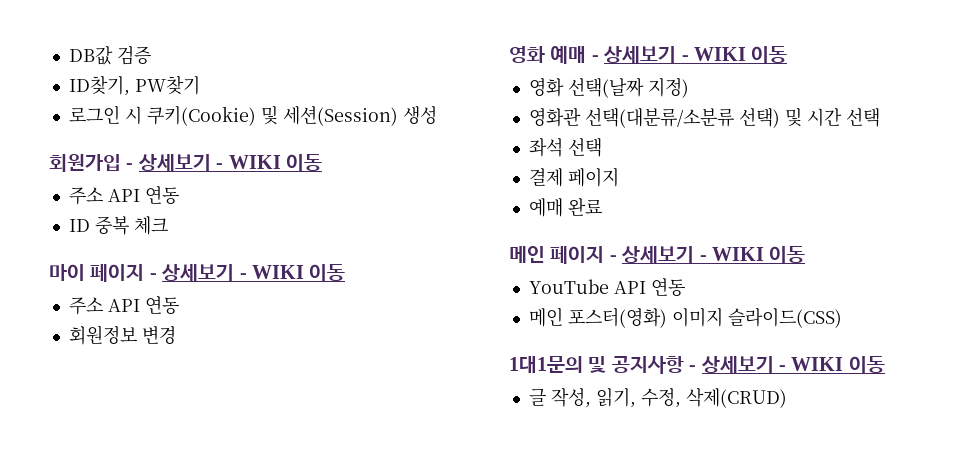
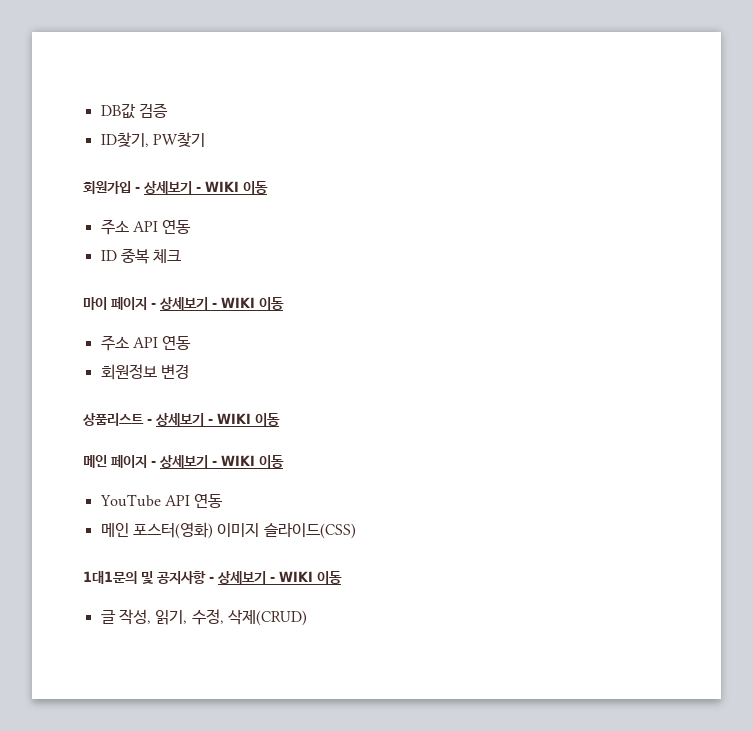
[68,105,437,126] // 로그인 시 쿠키(Cookie) 및 세션(Session) 생성 -> (205, 139) none
[509,46,788,64] [528,77,689,98] [528,108,880,128] [528,138,602,157] [528,167,619,187] [528,198,602,217] 영화 예매 - 상세보기 - WIKI 이동 // 영화 선택(날짜 지정) // 영화관 선택(대분류/소분류 선택) 및 시간 선택 // 좌석 선택 // 결제 페이지 // 예매 완료 -> [82,413,280,426] 상품리스트 - 상세보기 - WIKI 이동

